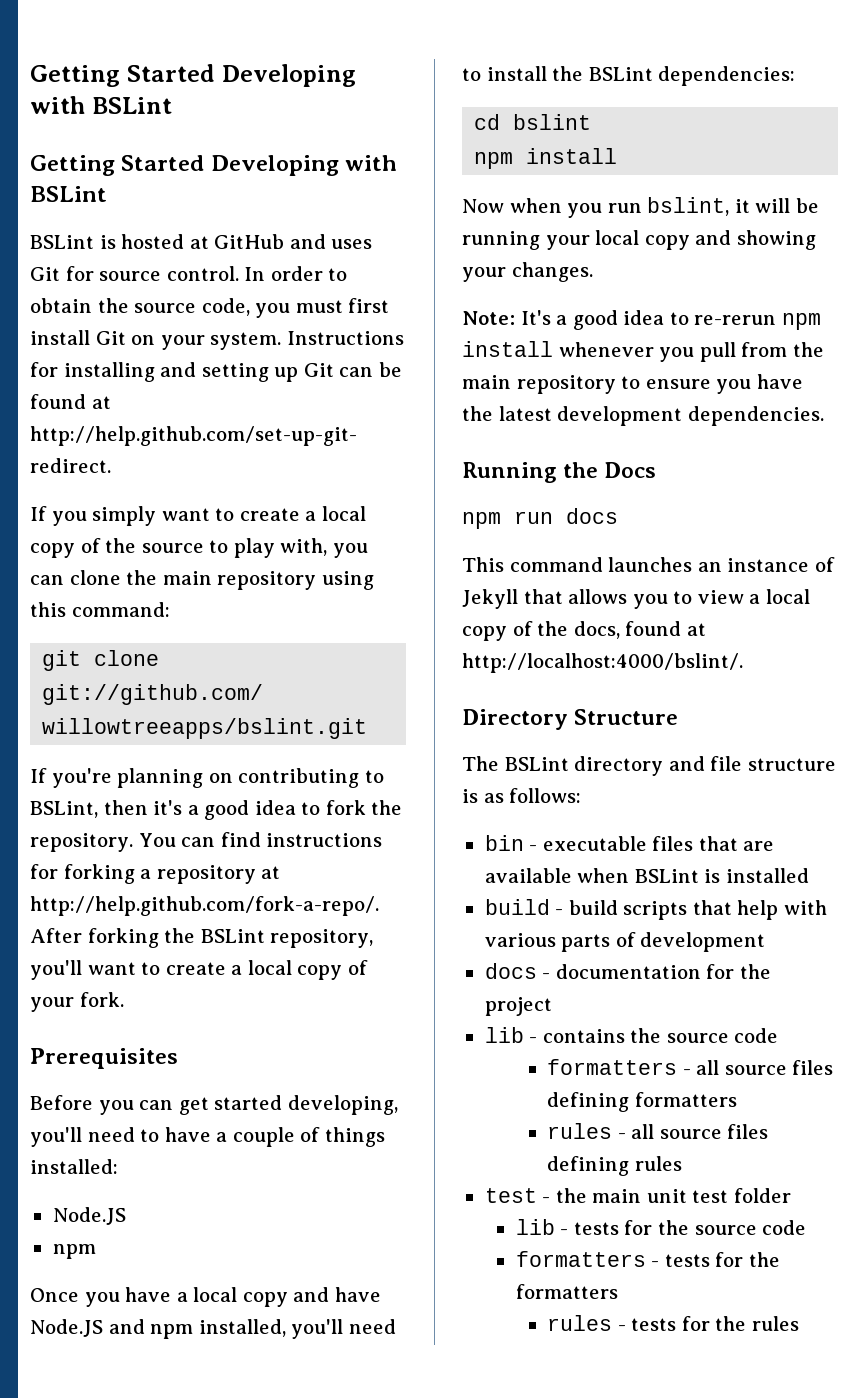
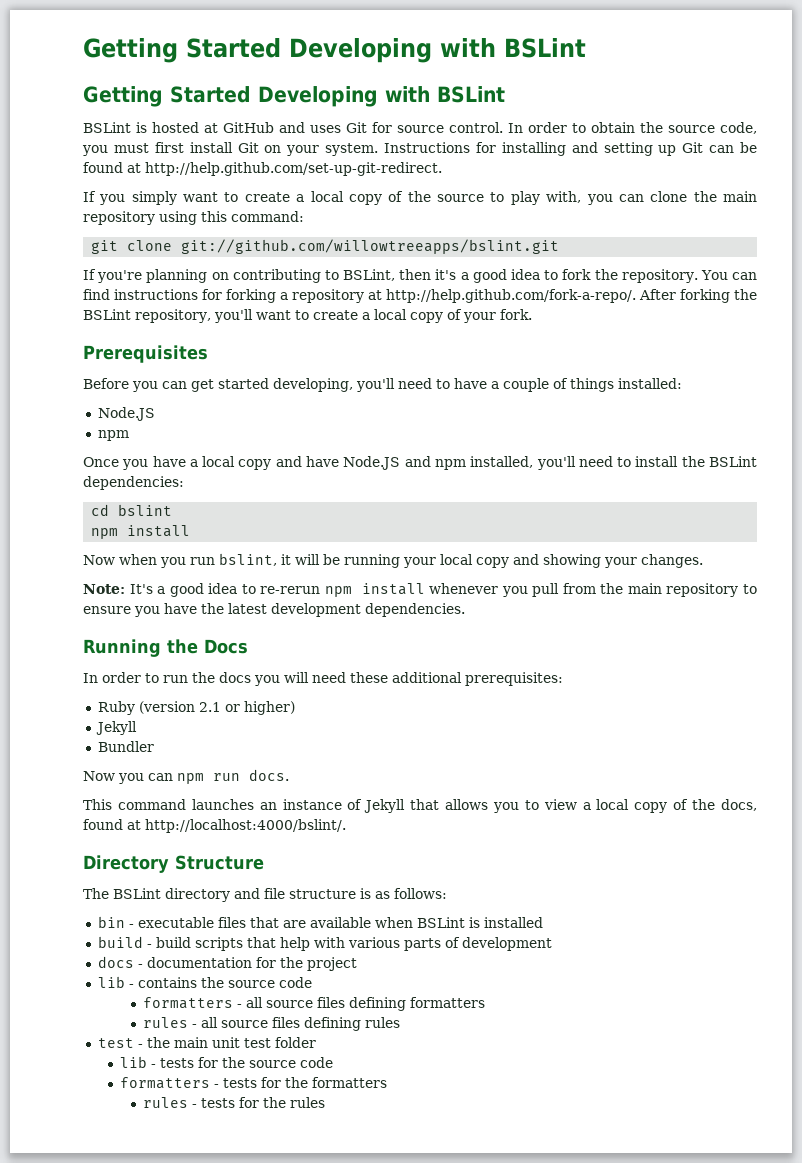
(657, 470) none -> [83,672,563,686] [97,701,295,715] [95,721,137,735] [97,741,154,752] [83,771,173,784] In order to run the docs you will need these additional prerequisites: // Ruby (version 2.1 or higher) // Jekyll // Bundler // Now you can
[566,508,618,524] docs -> [249,769,289,781] docs.

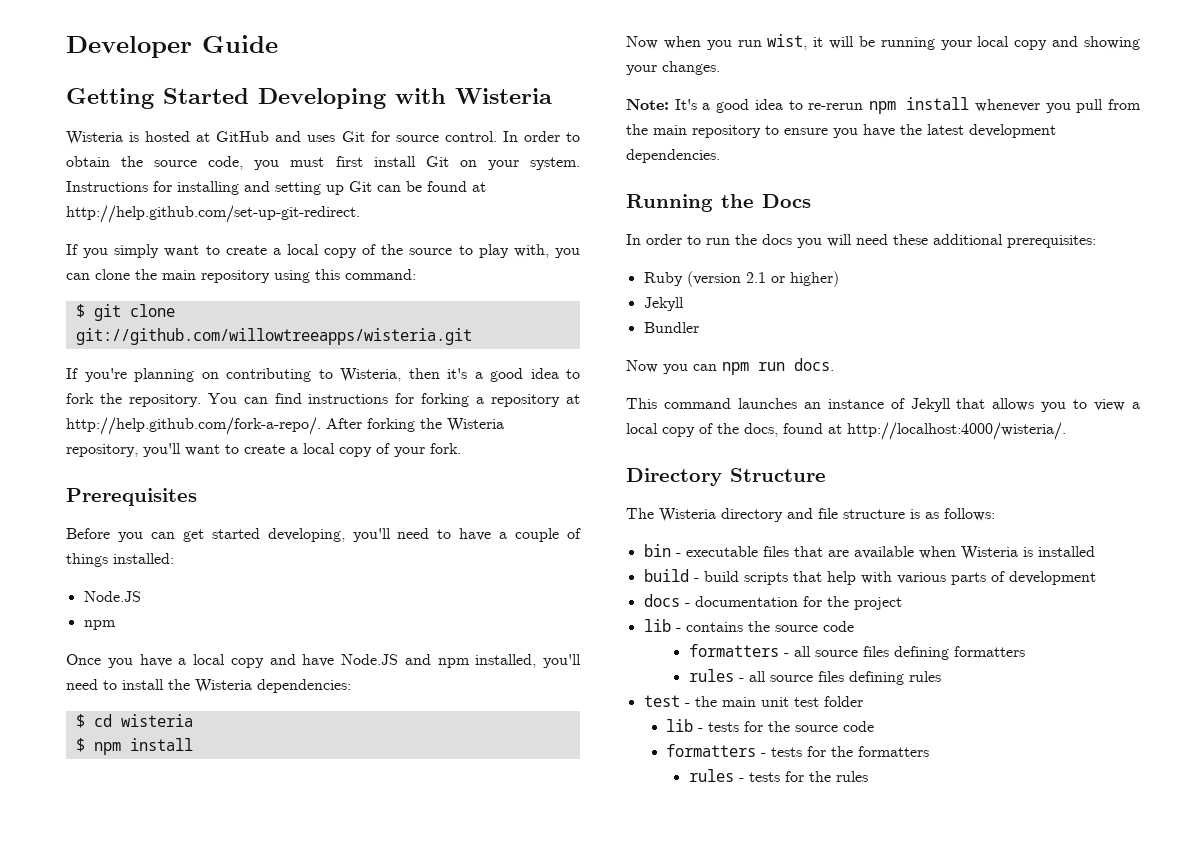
[83,38,586,63] [83,86,505,107] [83,122,131,133] Getting Started Developing with BSLint // Getting Started Developing with BSLint // BSLint -> [66,35,278,58] [66,88,552,109] [66,131,123,145] Developer Guide // Getting Started Developing with Wisteria // Wisteria
(304, 216) none -> [75,304,85,318] $
[181,239,560,254] git://github.com/willowtreeapps/bslint.git -> [75,328,472,345] git://github.com/willowtreeapps/wisteria.git
[343,269,396,281] BSLint, -> [340,368,401,382] Wisteria,
[83,309,131,320] BSLint -> [447,418,504,432] Wisteria
[708,456,757,467] BSLint -> [195,679,252,693] Wisteria
[91,504,173,516] cd bslint // -> [75,714,193,728] [75,738,85,752] $ cd wisteria // $
[219,553,277,566] bslint, -> [767,34,808,50] wist,
[145,819,346,833] http://localhost:4000/bslint/. -> [847,422,1066,440] http://localhost:4000/wisteria/.
[113,888,161,899] BSLint -> [659,508,716,522] Wisteria
[416,917,465,928] BSLint -> [960,546,1018,560] Wisteria

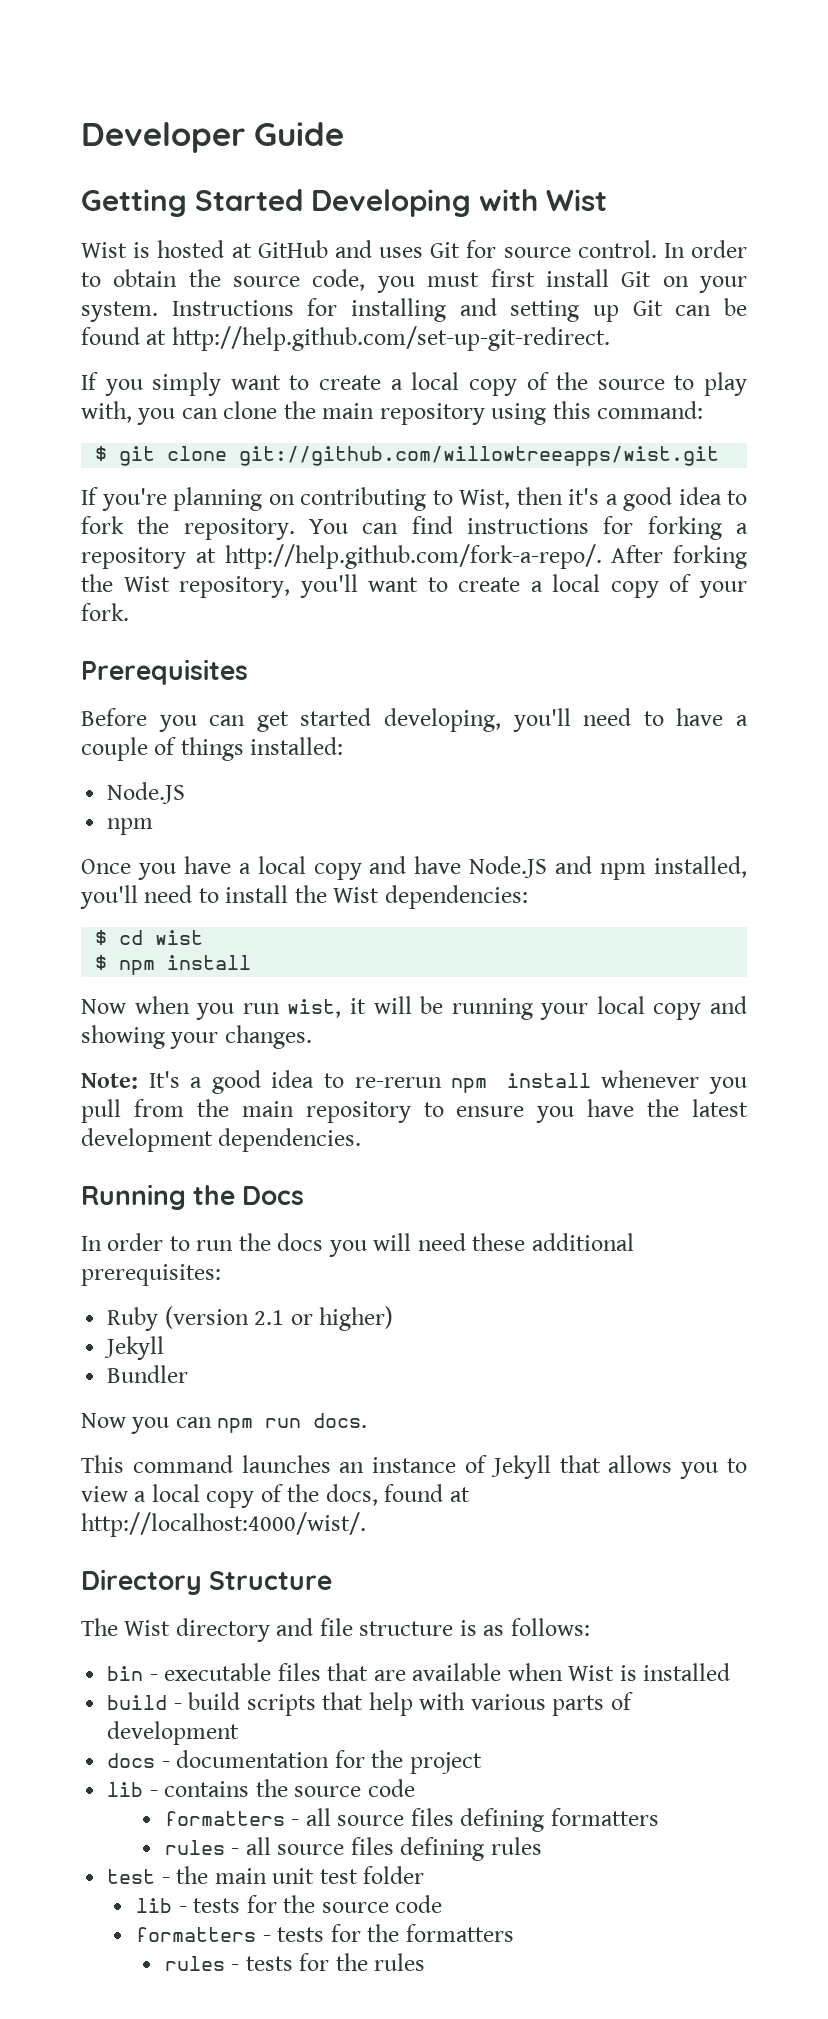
[455,88,552,104] [66,131,123,145] Wisteria // Wisteria -> [546,189,607,211] [81,242,127,258] Wist // Wist
[75,328,472,345] git://github.com/willowtreeapps/wisteria.git -> [239,446,720,466] git://github.com/willowtreeapps/wist.git
[340,368,401,382] Wisteria, -> [459,489,510,509] Wist,
[447,418,504,432] Wisteria -> [123,576,170,592] Wist
[195,679,252,693] Wisteria -> [333,887,380,903] Wist
[120,714,193,727] wisteria -> [155,930,204,945] wist
[847,422,1066,440] http://localhost:4000/wisteria/. -> [81,1512,366,1537] http://localhost:4000/wist/.
[659,508,716,522] Wisteria -> [124,1620,171,1636] Wist
[960,546,1018,560] Wisteria -> [568,1665,615,1681] Wist

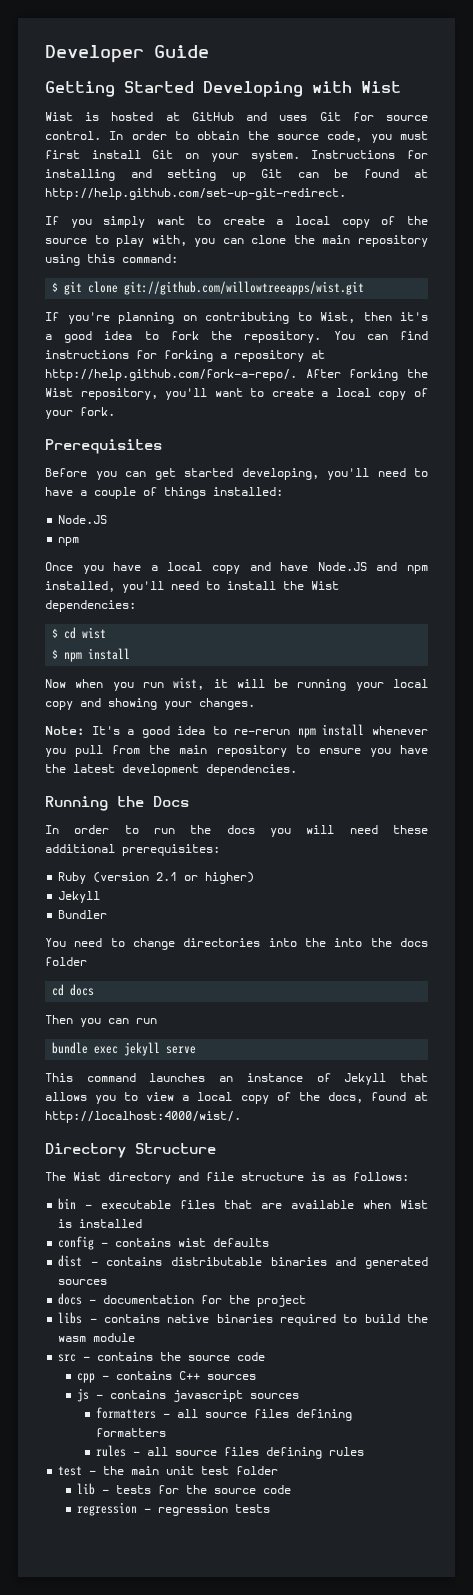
[81,1413,368,1434] Now you can npm run docs. -> [45,938,428,950] [45,957,87,966] [52,984,95,996] [45,1015,157,1027] [52,1042,197,1056] You need to change directories into the into the docs folder // cd docs // Then you can run // bundle exec jekyll serve
[107,1692,633,1716] [107,1721,240,1745] build - build scripts that help with various parts of development -> [58,1236,270,1250] [58,1255,428,1269] [58,1279,108,1285] config - contains wist defaults // dist - contains distributable binaries and generated sources
[107,1782,144,1797] lib -> [58,1312,429,1326] [58,1333,136,1342] [58,1354,77,1362] libs - contains native binaries required to build the wasm module // src
(415, 1788) none -> [77,1371,257,1383] [77,1388,300,1402] // cpp - contains C++ sources // js - contains javascript sources
[136,1924,514,1942] [164,1953,426,1971] formatters - tests for the formatters // rules - tests for the rules -> [77,1502,271,1516] regression - regression tests

